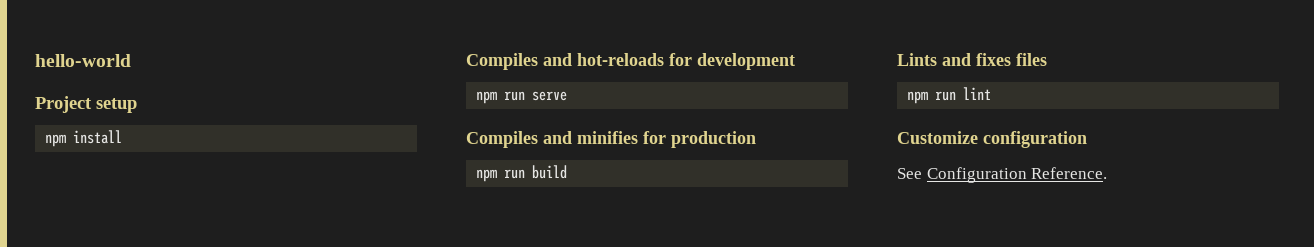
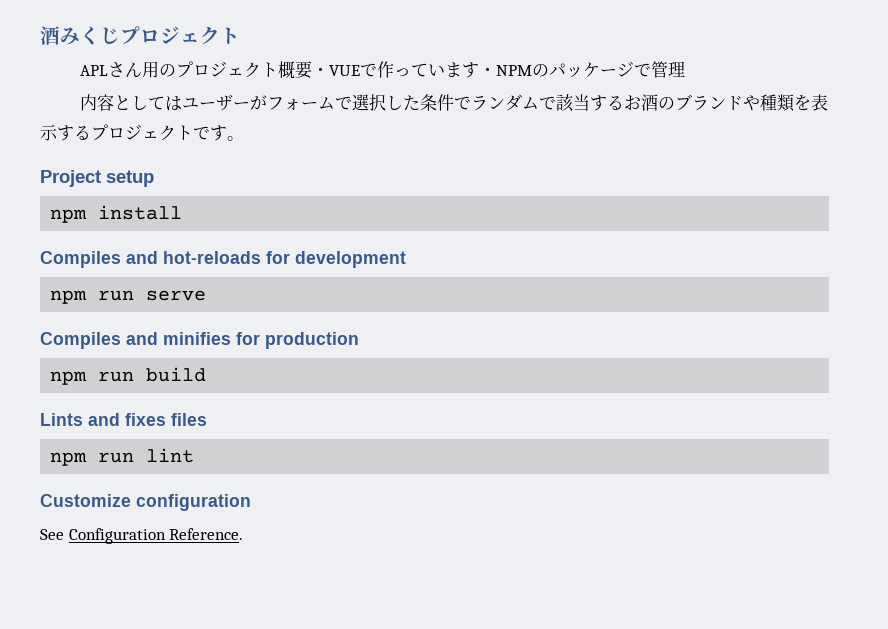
[35,54,131,67] hello-world -> [40,26,240,45] [80,61,686,79] [80,94,829,112] [40,124,244,141] 酒みくじプロジェクト // APLさん用のプロジェクト概要・VUEで作っています・NPMのパッケージで管理 // 内容としてはユーザーがフォームで選択した条件でランダムで該当するお酒のブランドや種類を表示するプロジェクトです。

